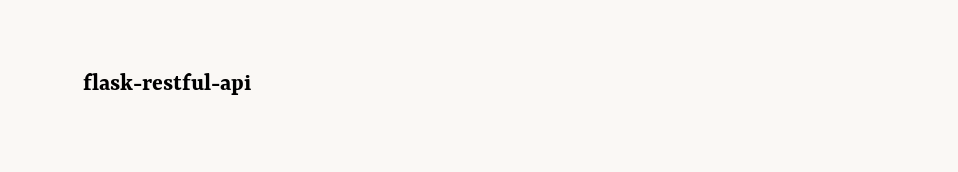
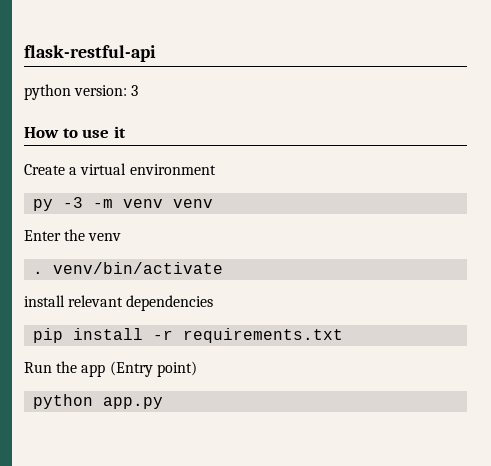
(251, 84) none -> [24,84,139,100] [24,126,126,138] [24,163,216,175] [33,197,214,211] [24,229,122,241] [33,262,224,274] [24,295,214,311] [33,328,344,343] [24,361,197,377] [33,394,164,409] // python version: 3 // How to use it // Create a virtual environment // py -3 -m venv venv // Enter the venv // . venv/bin/activate // install relevant dependencies // pip install -r requirements.txt // Run the app (Entry point) // python app.py

